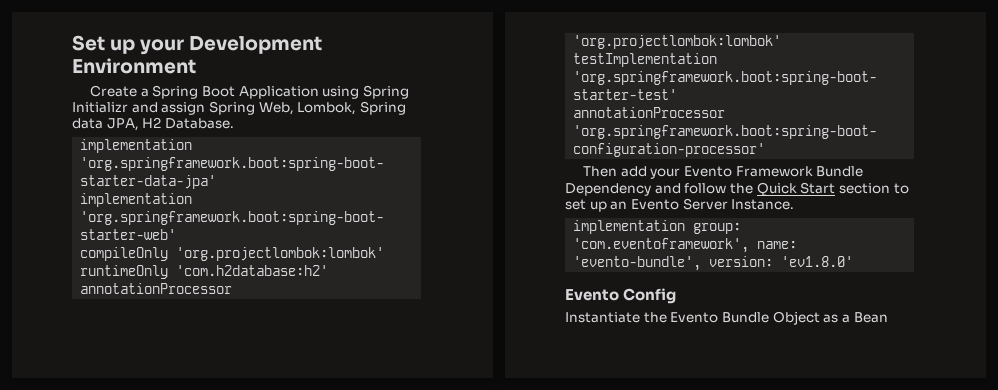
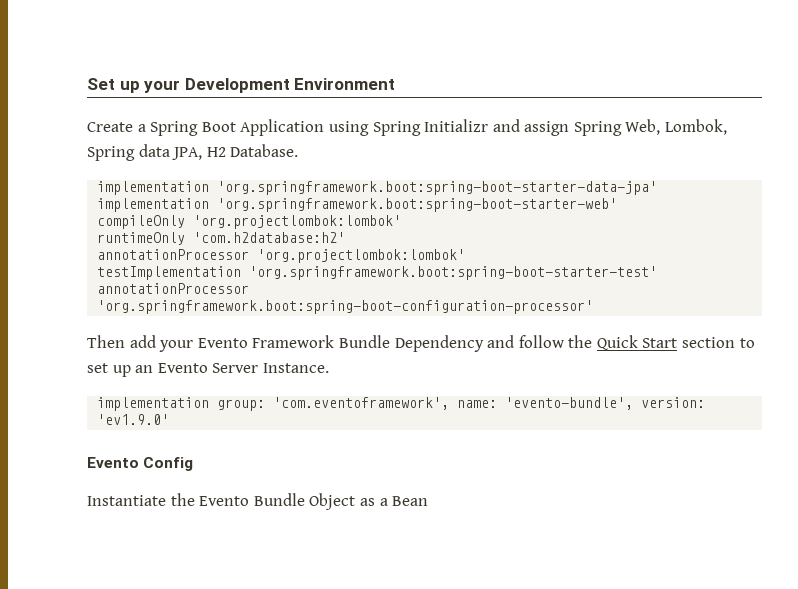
[781,256,854,267] 'ev1.8.0' -> [97,414,170,425] 'ev1.9.0'

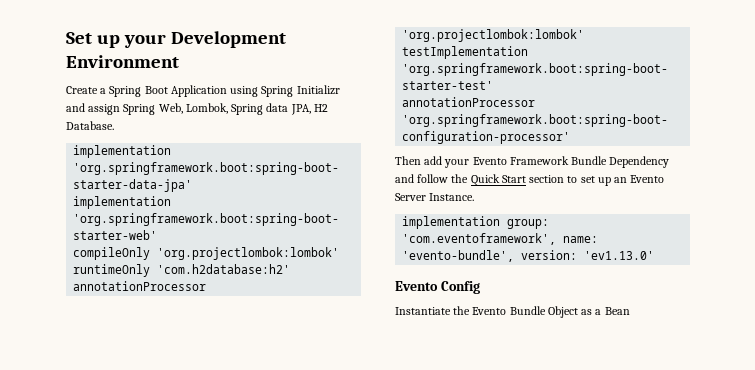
[97,414,170,425] 'ev1.9.0' -> [584,251,655,260] 'ev1.13.0'

